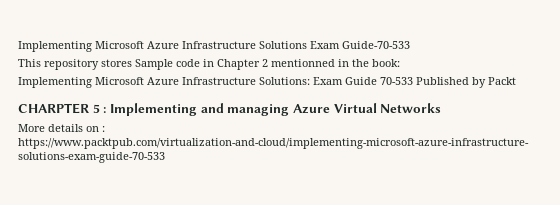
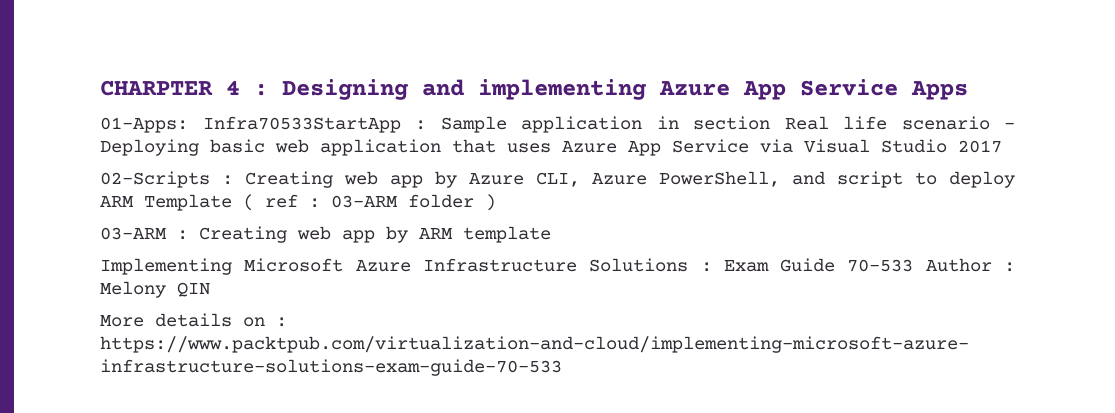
(18, 46) none -> [100,79,968,100] [100,116,1015,133] [100,139,1002,156] [100,171,1015,188] [100,194,496,211] [100,226,551,243] CHARPTER 4 : Designing and implementing Azure App Service Apps // 01-Apps: Infra70533StartApp : Sample application in section Real life scenario - Deploying basic web application that uses Azure App Service via Visual Studio 2017 // 02-Scripts : Creating web app by Azure CLI, Azure PowerShell, and script to deploy ARM Template ( ref : 03-ARM folder ) // 03-ARM : Creating web app by ARM template //
[310,41,410,49] [18,59,400,70] [18,77,516,88] [18,103,442,116] Exam Guide-70-533 // This repository stores Sample code in Chapter 2 mentionned in the book: // Implementing Microsoft Azure Infrastructure Solutions: Exam Guide 70-533 Published by Packt // CHARPTER 5 : Implementing and managing Azure Virtual Networks -> [700,258,1015,272] [100,281,210,298] : Exam Guide 70-533 Author : Melony QIN

